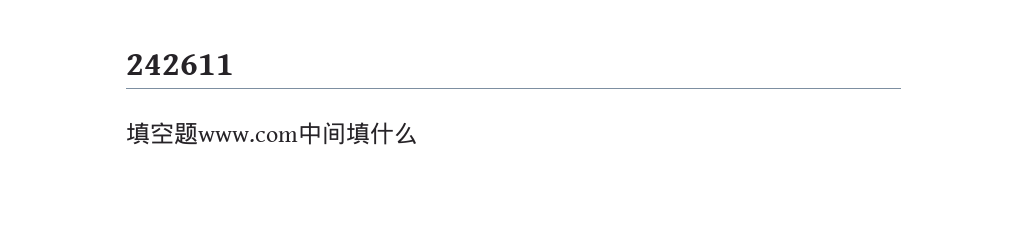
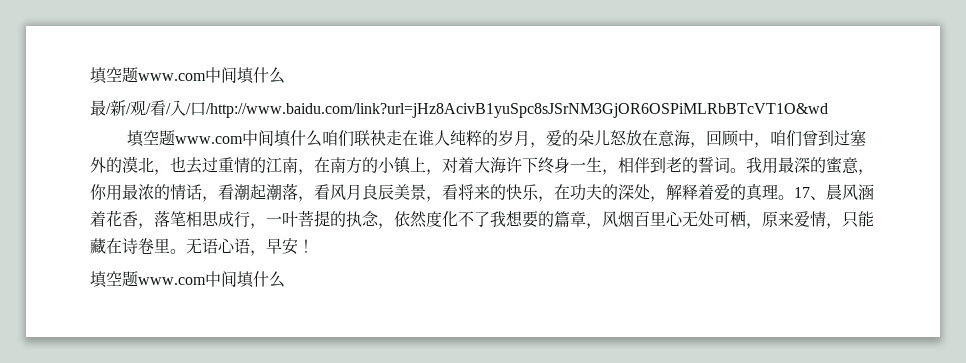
[126,54,234,75] 242611 -> [90,67,285,84] [90,100,828,118] [126,129,866,148] [90,156,874,175] [90,183,874,202] [90,210,874,229] [90,238,314,256] 填空题www.com中间填什么 // 最/新/观/看/入/口/http://www.baidu.com/link?url=jHz8AcivB1yuSpc8sJSrNM3GjOR6OSPiMLRbBTcVT1O&wd // 填空题www.com中间填什么咱们联袂走在谁人纯粹的岁月，爱的朵儿怒放在意海，回顾中，咱们曾到过塞外的漠北，也去过重情的江南，在南方的小镇上，对着大海许下终身一生，相伴到老的誓词。我用最深的蜜意，你用最浓的情话，看潮起潮落，看风月良辰美景，看将来的快乐，在功夫的深处，解释着爱的真理。17、晨风涵着花香，落笔相思成行，一叶菩提的执念，依然度化不了我想要的篇章，风烟百里心无处可栖，原来爱情，只能藏在诗卷里。无语心语，早安！

